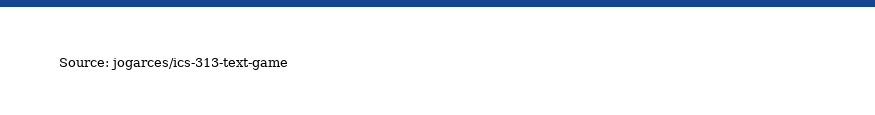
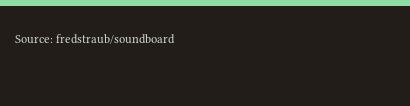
[111,58,288,70] jogarces/ics-313-text-game -> [56,34,176,44] fredstraub/soundboard

